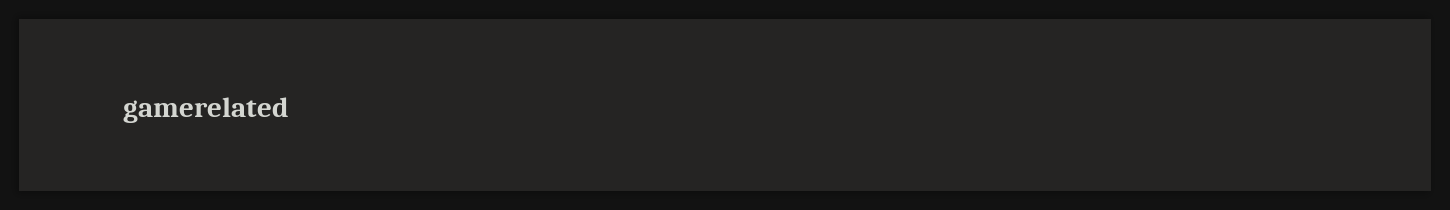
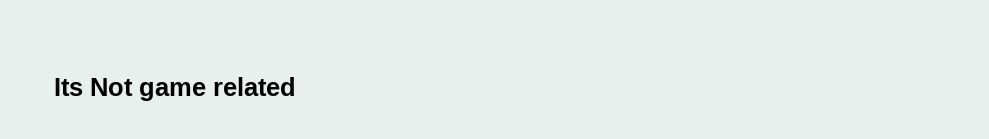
[123,97,289,123] gamerelated -> [54,77,296,101] Its Not game related

